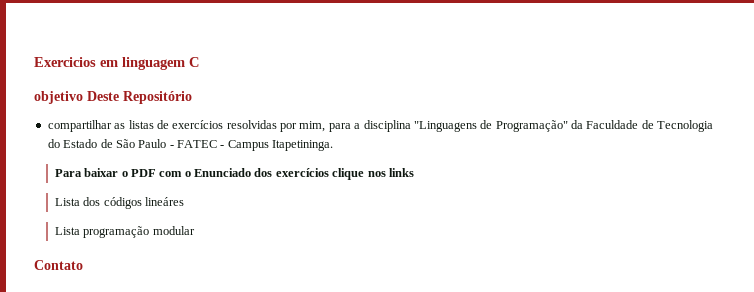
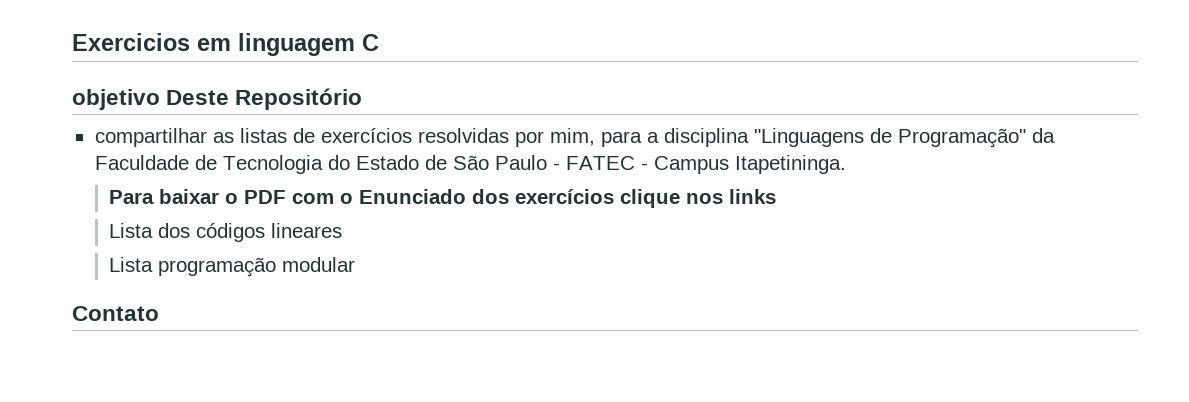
[144,197,184,206] lineáres -> [271,223,343,238] lineares

